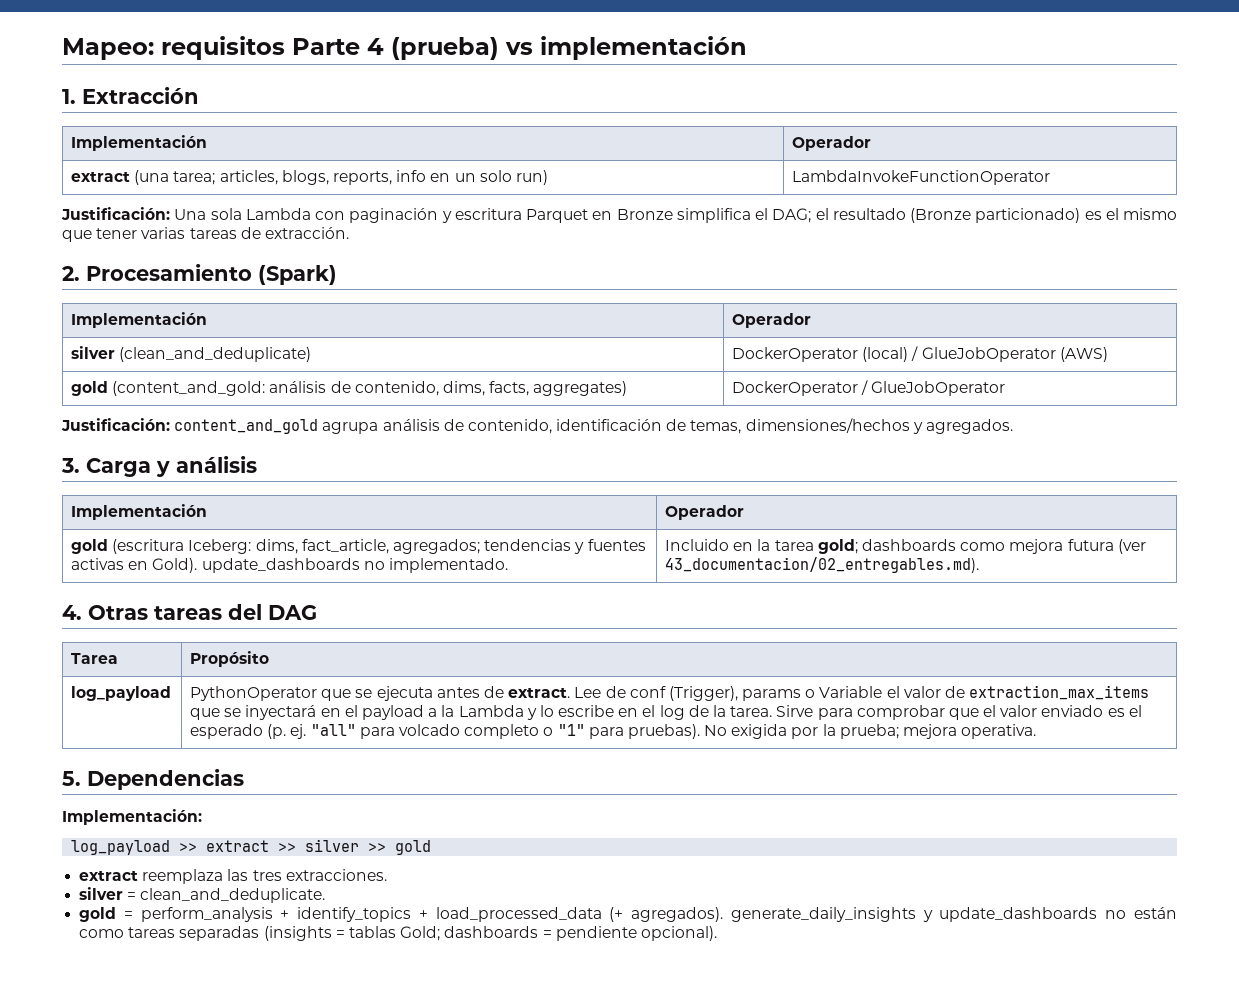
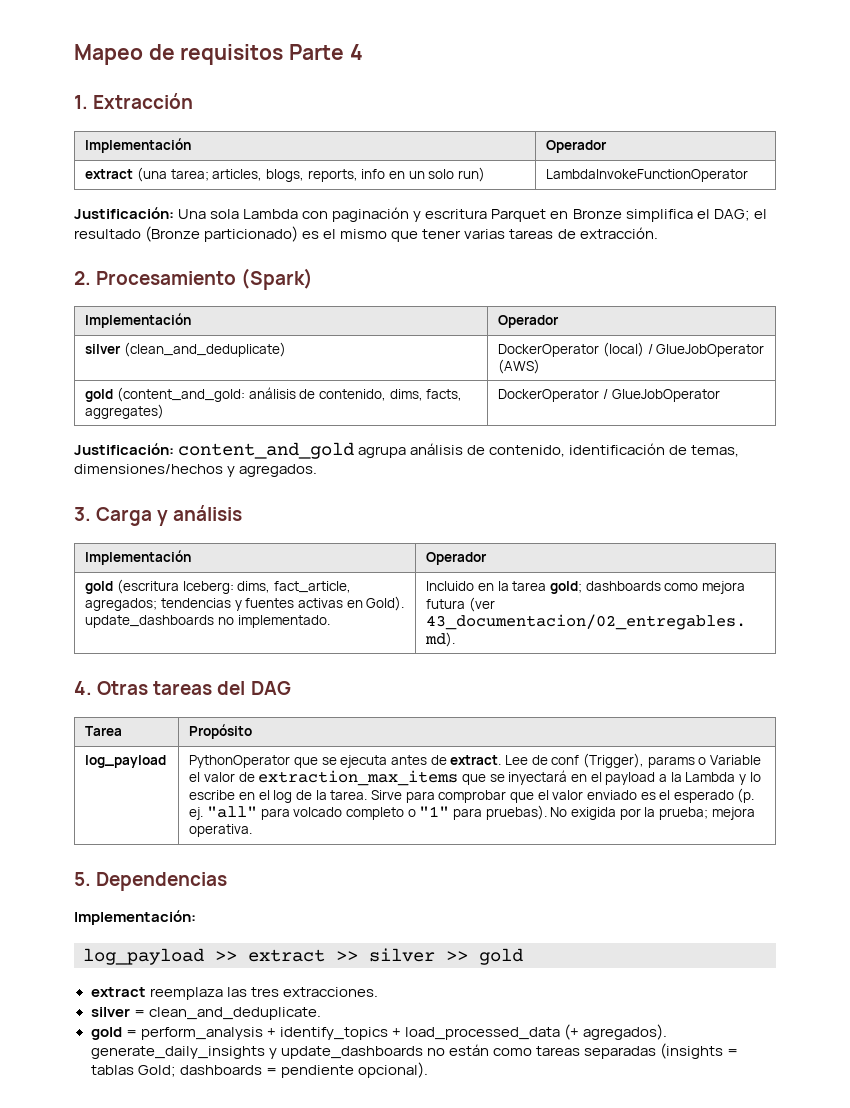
[62,38,154,60] Mapeo: -> [74,44,175,65] Mapeo de
[391,36,747,60] (prueba) vs implementación -> (363, 52) none

